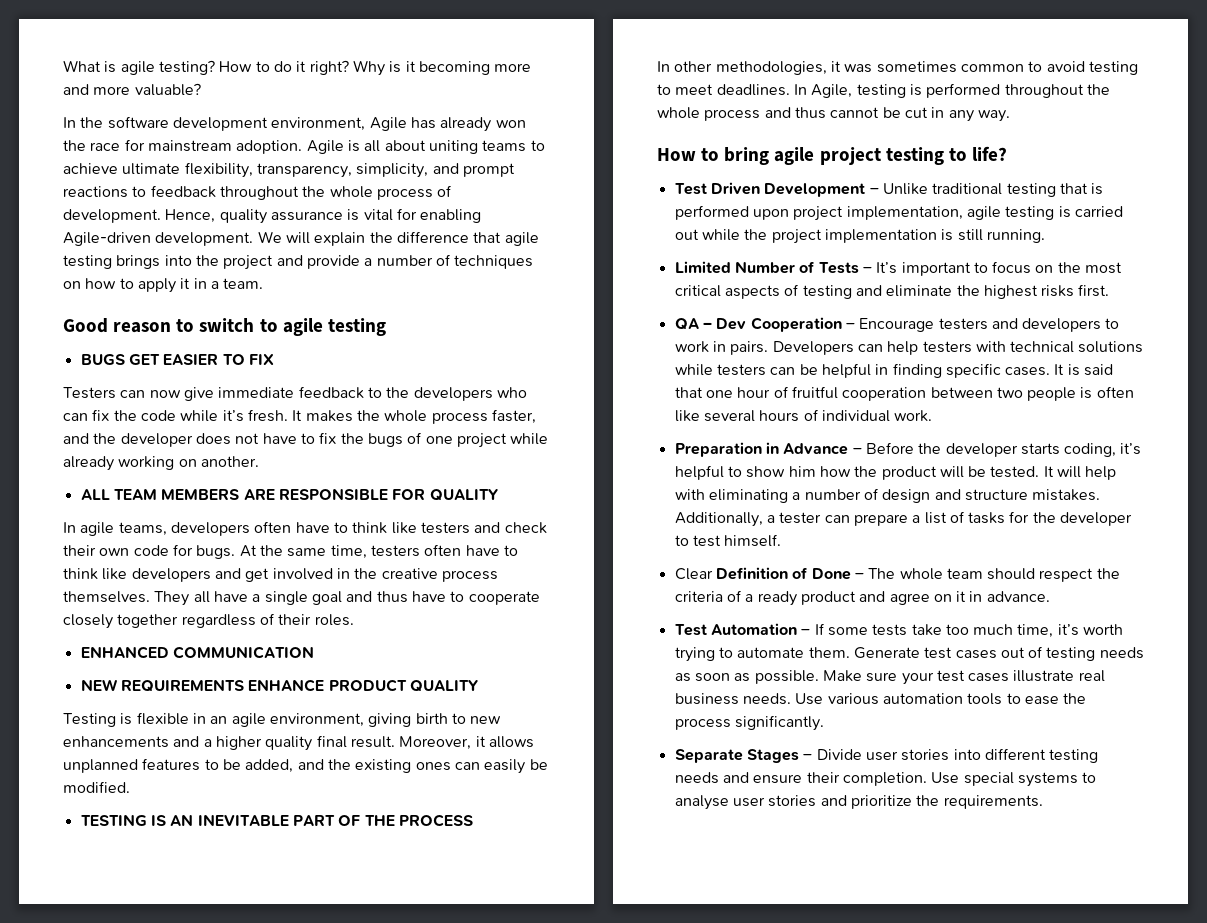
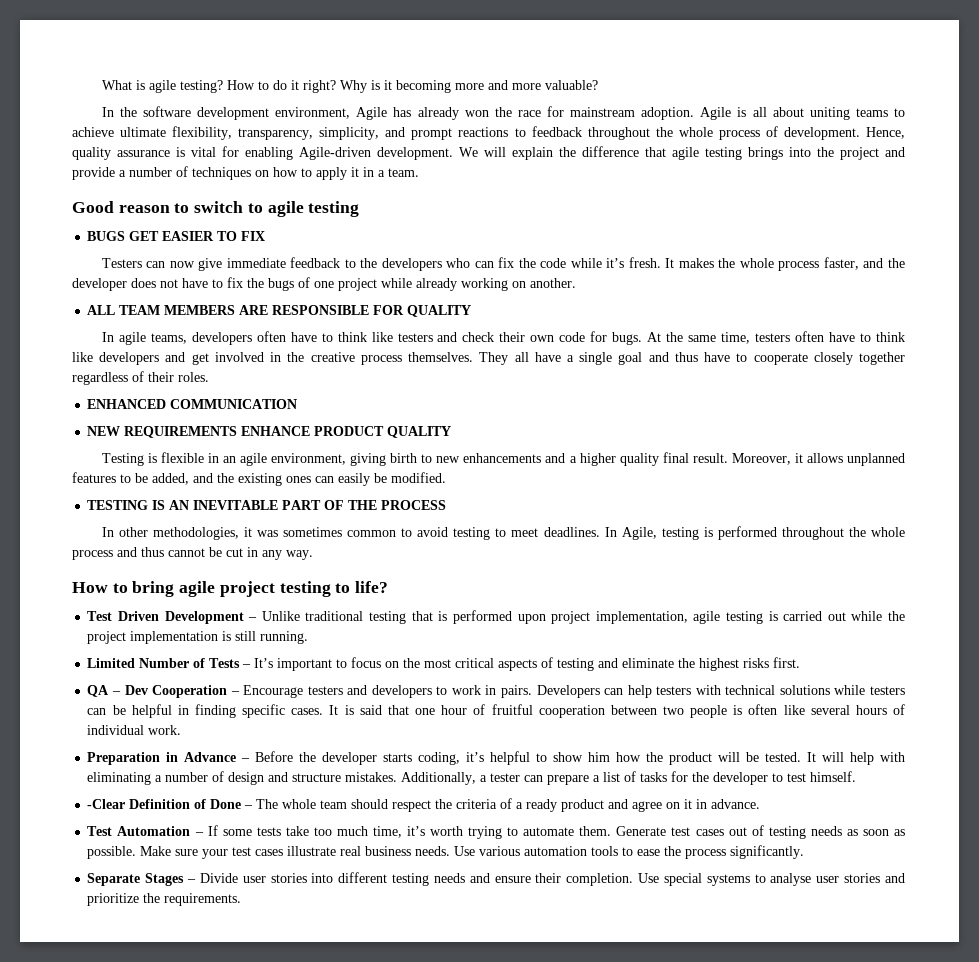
[674,568,713,580] Clear -> [87,799,126,809] -Clear

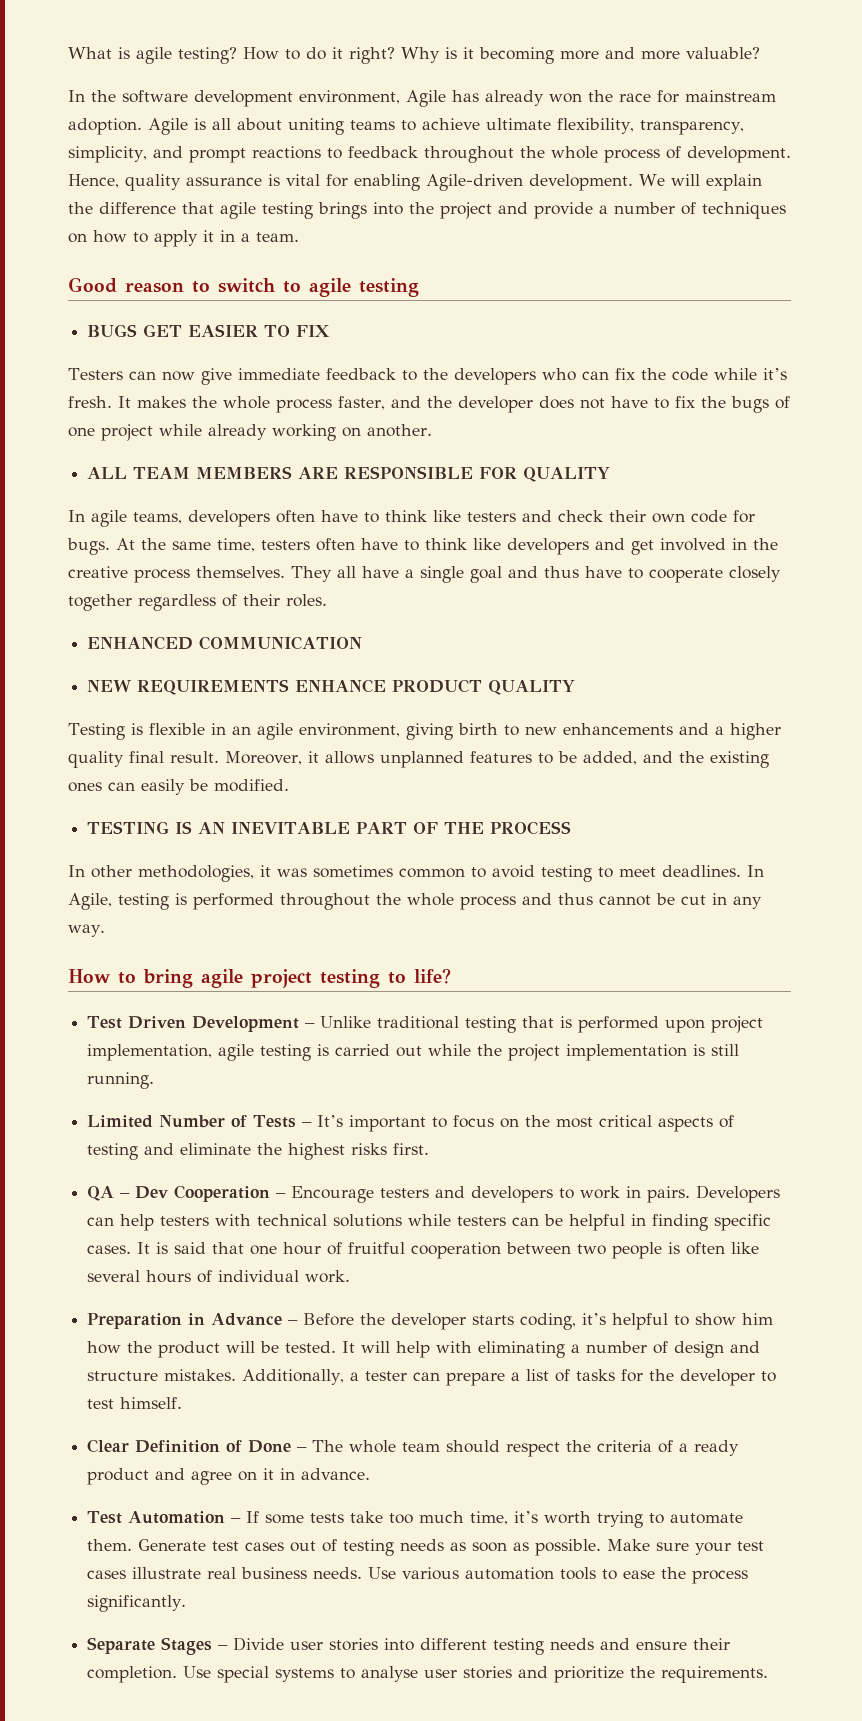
[87,799,126,809] -Clear -> [87,1439,130,1453] Clear

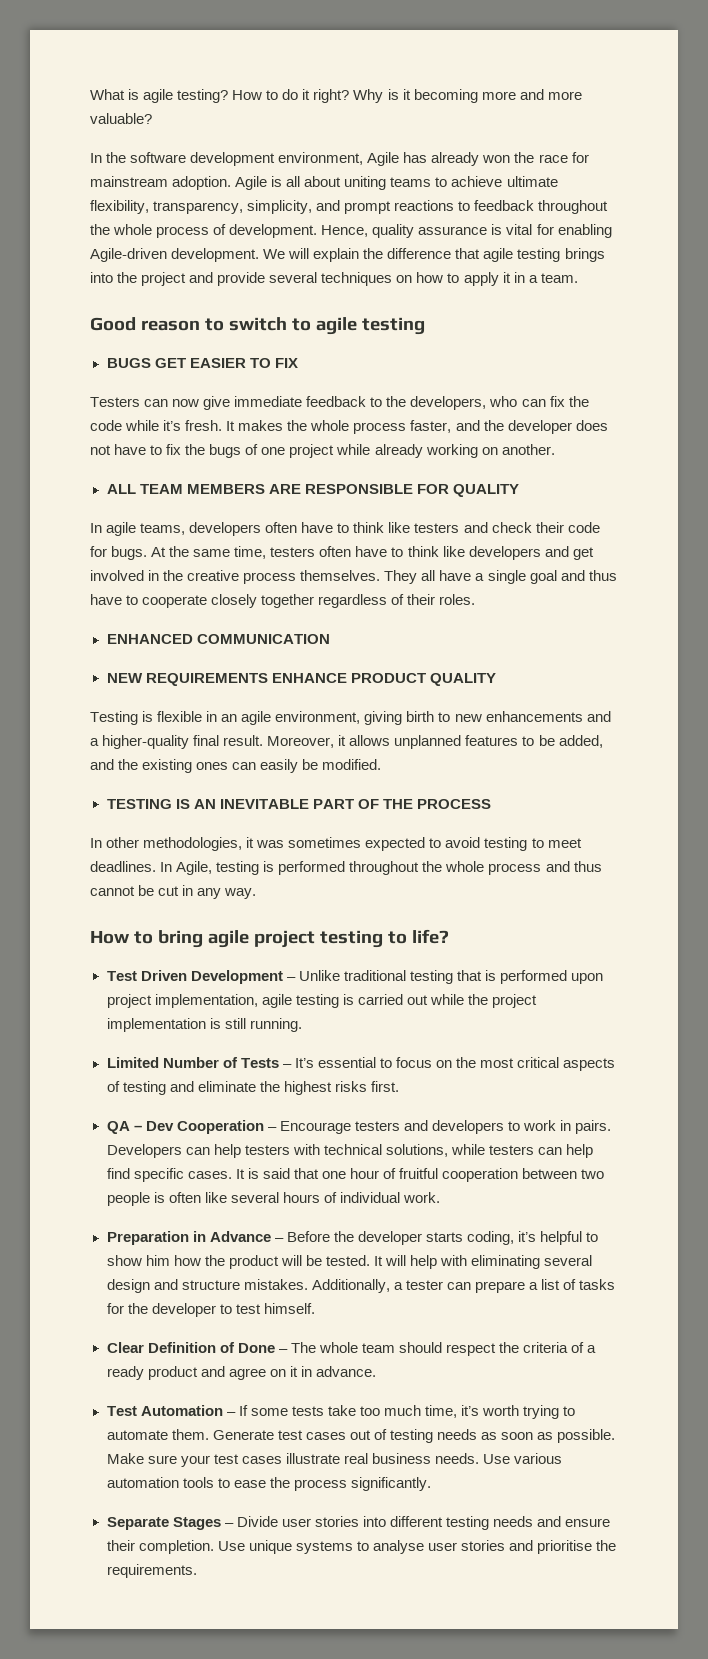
[599,202,696,215] a number of -> [269,272,318,283] several
[453,368,536,385] developers -> [410,396,487,410] developers,
[652,513,685,523] own -> (564, 527) none
[729,723,781,740] [68,751,124,768] higher quality -> [102,735,190,749] higher-quality
[399,868,465,878] common -> [365,837,426,851] expected
[349,1115,427,1132] important -> [317,1057,376,1068] essential
[333,1214,403,1227] solutions -> [385,1144,448,1157] solutions,
[544,1214,709,1231] be helpful in finding -> [566,1144,593,1158] [106,1168,130,1179] help find
[571,1341,669,1354] a number of -> [544,1255,593,1266] several
[217,1666,270,1683] special -> [248,1540,292,1554] unique
[554,1666,625,1683] prioritize -> [537,1540,593,1554] prioritise

